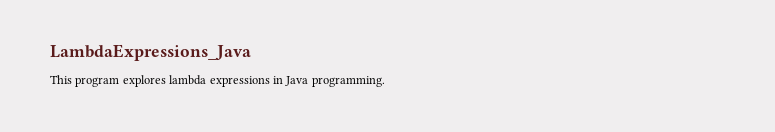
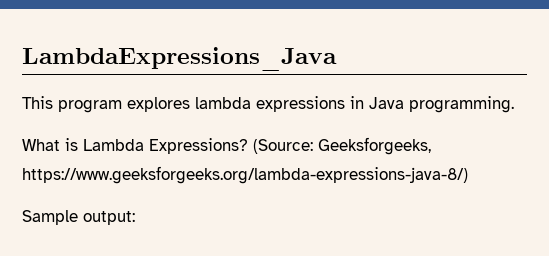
(385, 81) none -> [22,137,431,155] [22,166,468,184] [22,210,135,225] // What is Lambda Expressions? (Source: Geeksforgeeks, https://www.geeksforgeeks.org/lambda-expressions-java-8/) // Sample output:

